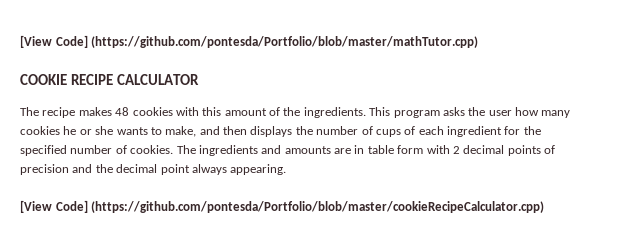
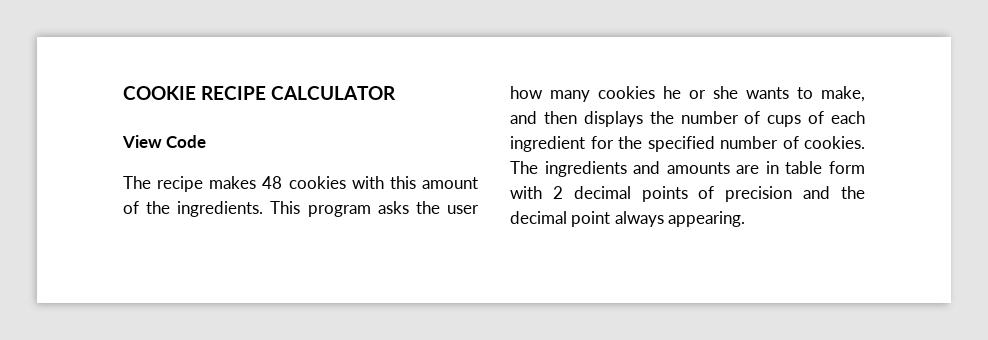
[20,35,479,48] [View Code] (https://github.com/pontesda/Portfolio/blob/master/mathTutor.cpp) // -> (123, 93) none
(199, 79) none -> [122,135,207,148] // View Code
[20,200,545,213] // [View Code] (https://github.com/pontesda/Portfolio/blob/master/cookieRecipeCalculator.cpp) -> (746, 219) none

